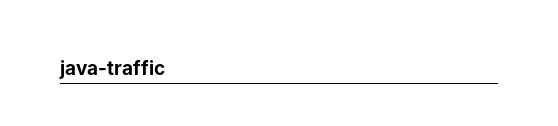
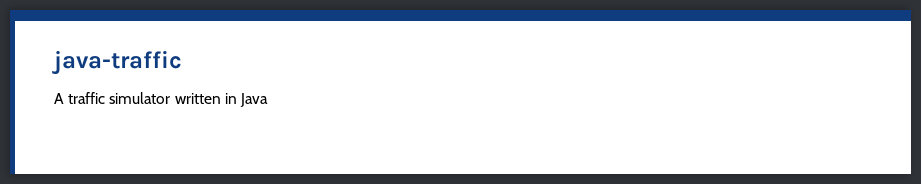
(165, 69) none -> [54,92,268,107] // A traffic simulator written in Java

